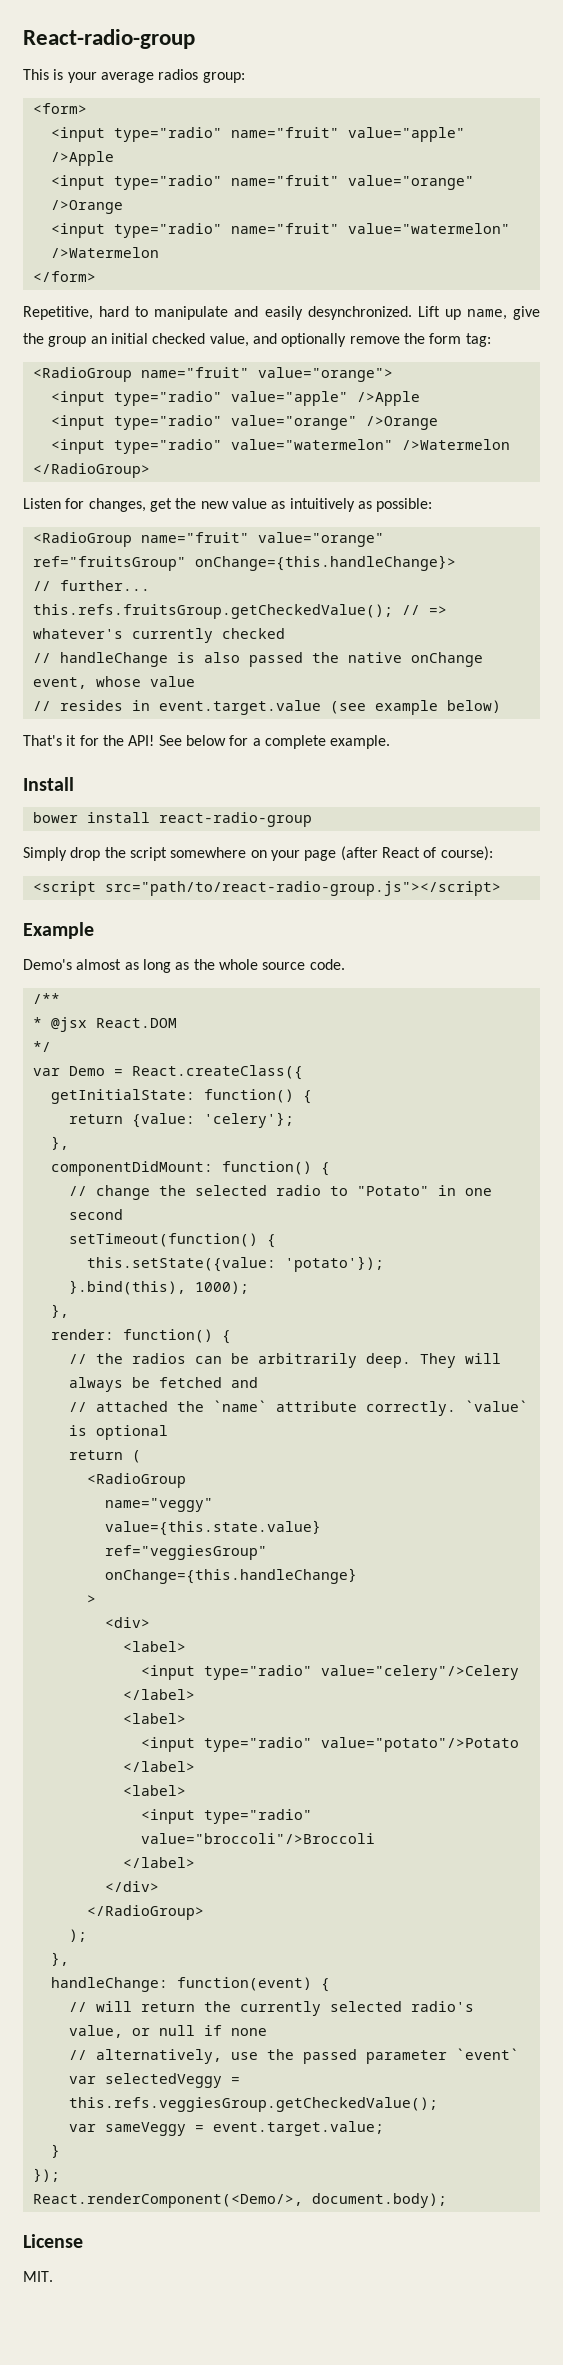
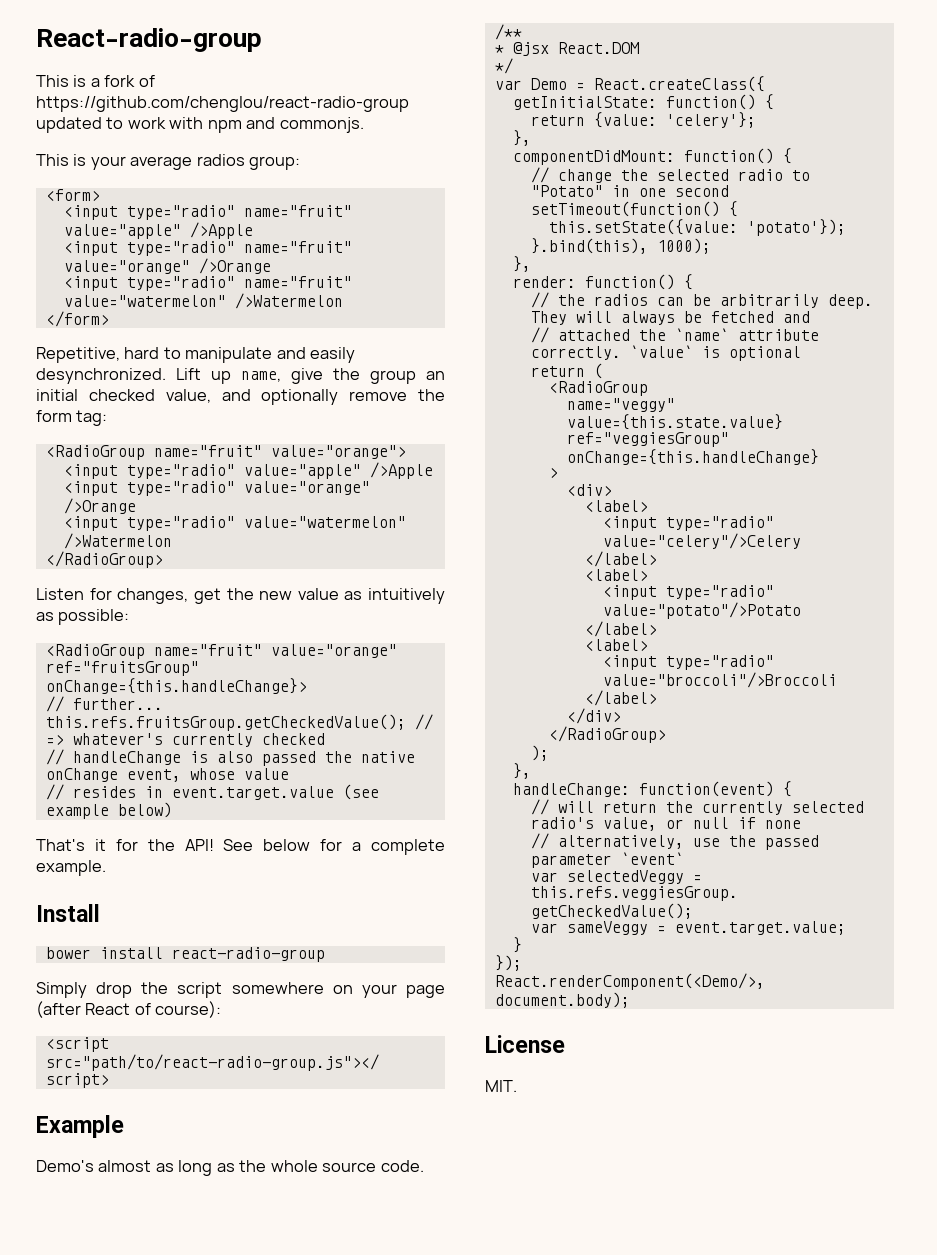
(195, 39) none -> [36,75,155,87] [36,96,409,112] [36,117,364,133] // This is a fork of https://github.com/chenglou/react-radio-group updated to work with npm and commonjs.

